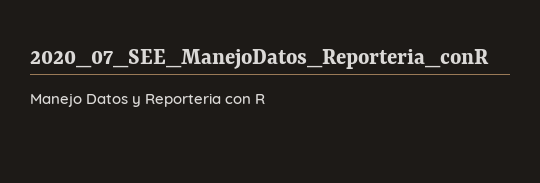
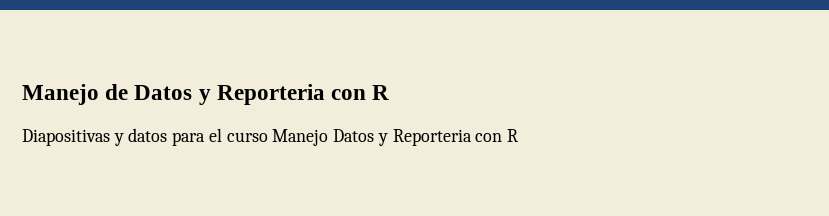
[30,49,489,69] 2020_07_SEE_ManejoDatos_Reporteria_conR // -> [22,84,390,105] [22,128,268,146] Manejo de Datos y Reporteria con R // Diapositivas y datos para el curso

